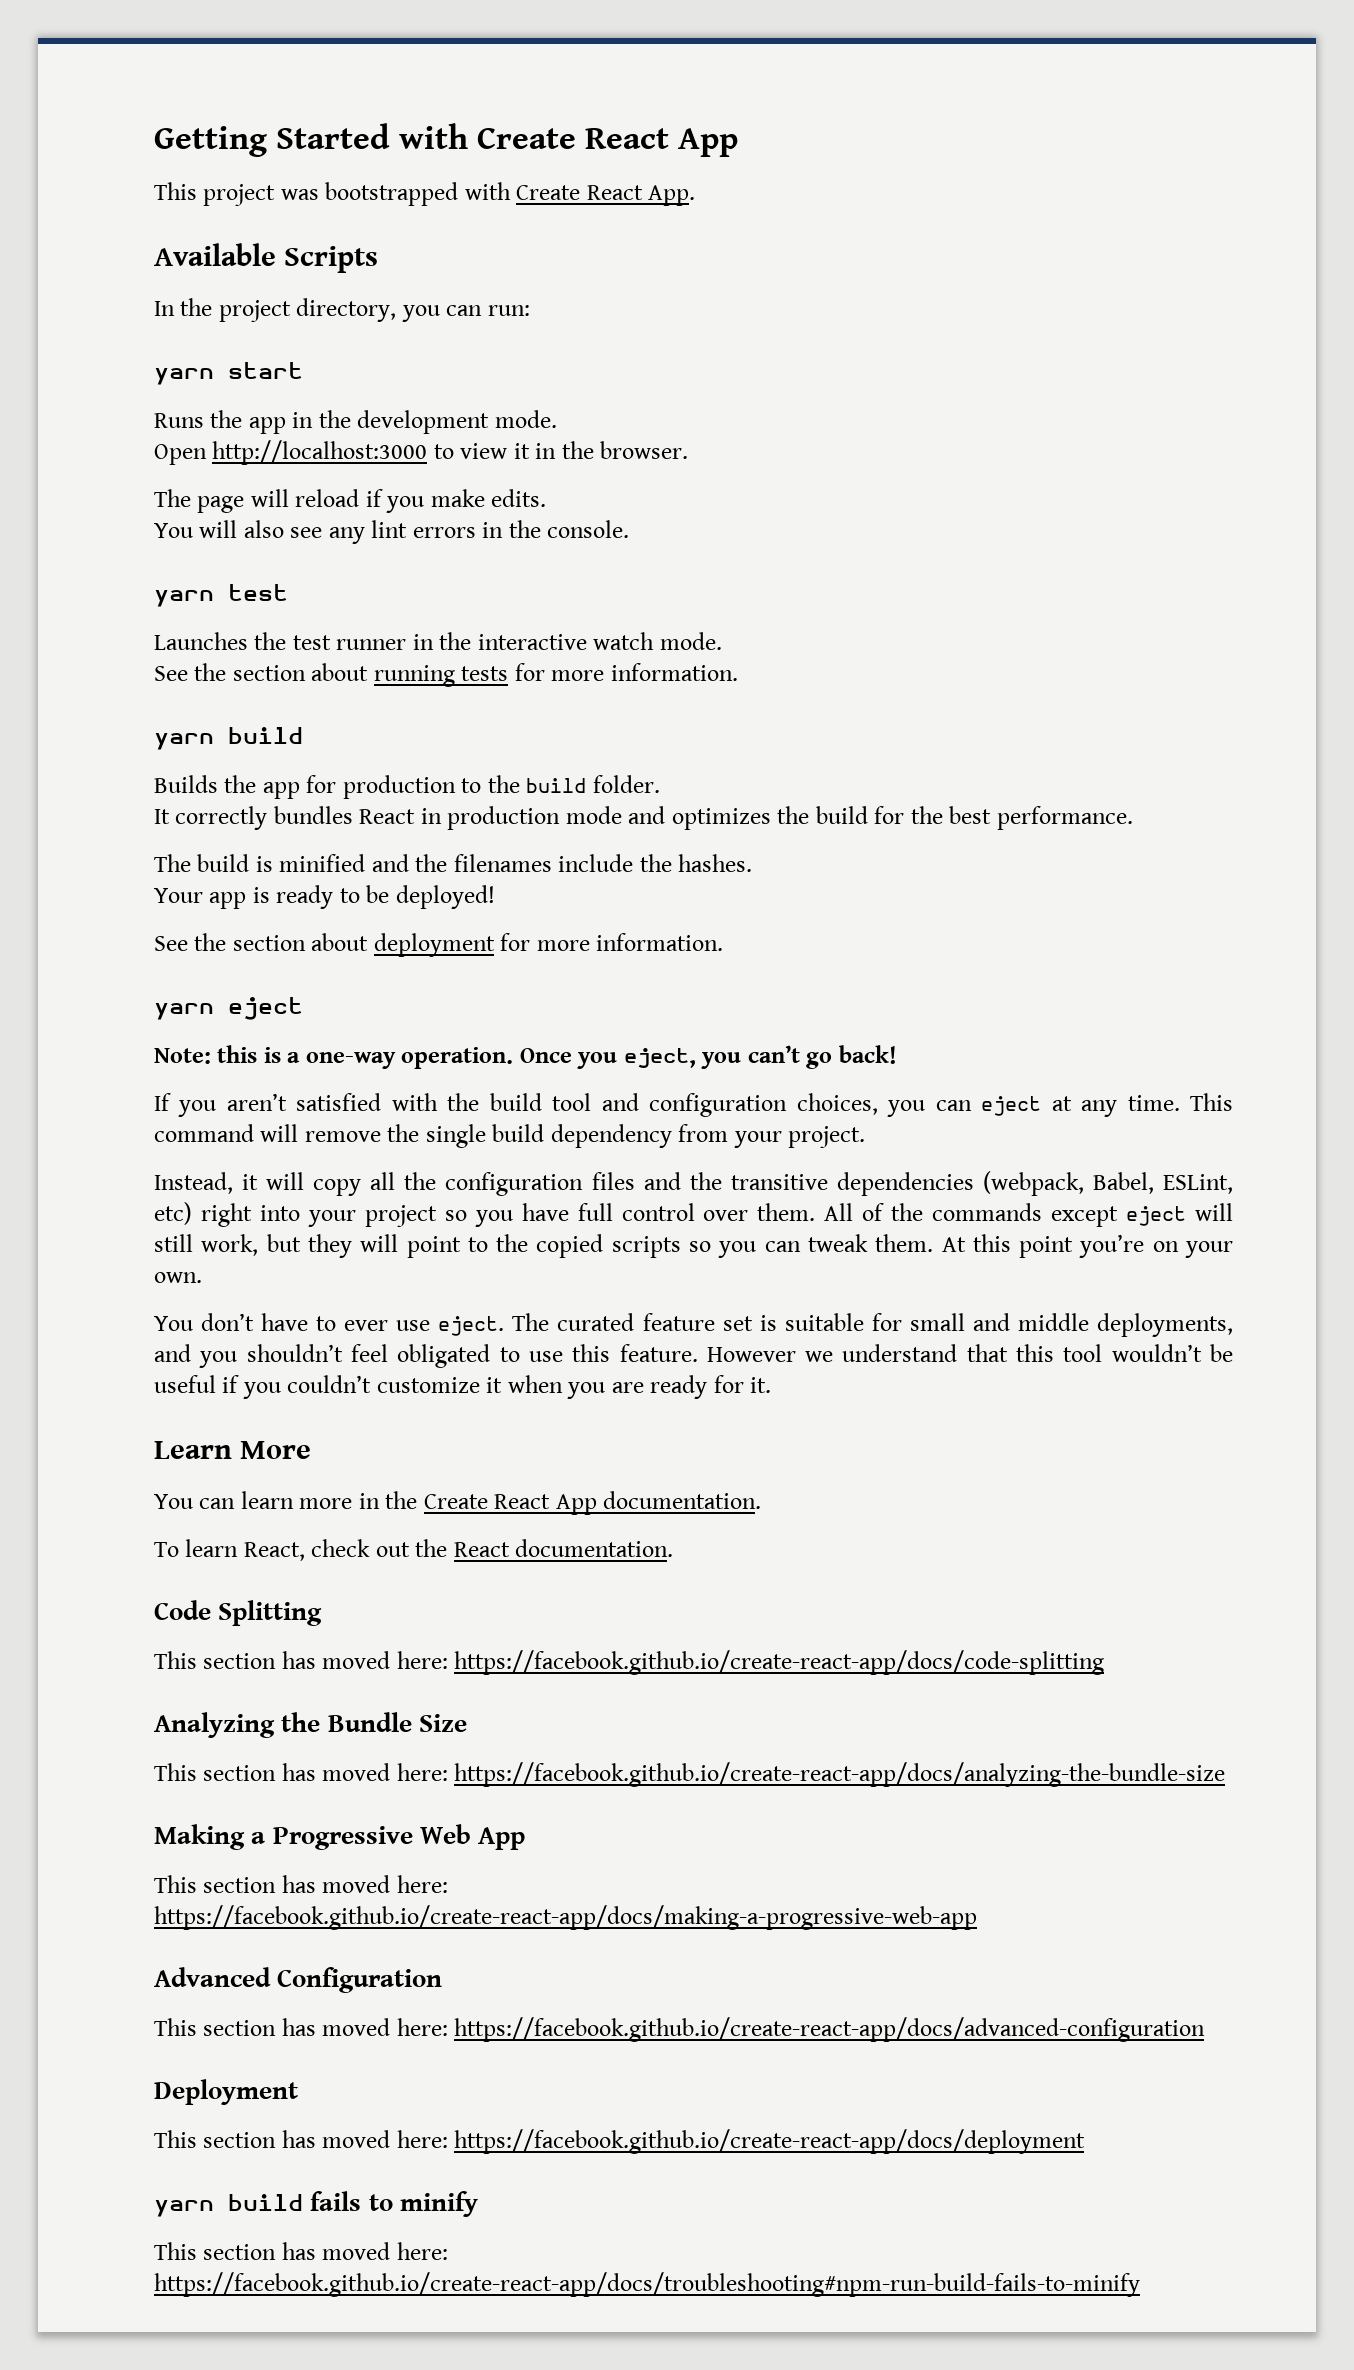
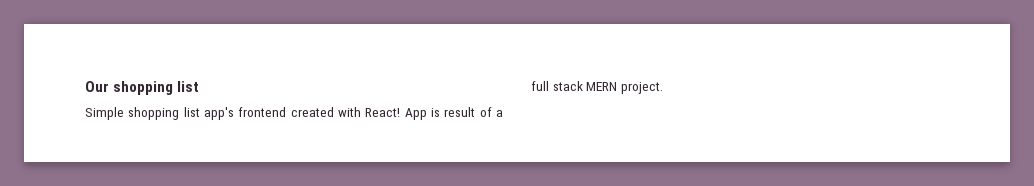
[154,123,739,157] [154,182,696,206] [154,243,379,273] [154,298,530,322] [154,362,303,385] [154,410,557,434] [154,440,689,465] [154,489,547,513] [154,520,630,544] [154,584,288,607] [154,632,722,650] [154,663,738,687] [154,727,303,750] [154,775,660,799] [154,806,1133,830] [154,854,753,872] [154,885,495,909] [154,933,724,957] [154,997,303,1020] [154,1045,897,1069] [154,1093,1233,1117] [154,1124,866,1148] [154,1171,1233,1196] [154,1202,1233,1227] [154,1234,1233,1258] [154,1272,202,1283] [154,1313,1233,1337] [154,1344,1233,1368] [154,1375,772,1399] [154,1441,312,1459] [154,1491,762,1515] [154,1539,674,1561] [154,1600,323,1626] [154,1650,1105,1675] [154,1712,467,1738] [154,1762,1226,1787] [154,1824,526,1850] [154,1875,448,1893] [154,1905,977,1930] [154,1967,443,1993] [154,2017,1206,2042] [154,2079,298,2105] [154,2129,1086,2154] [154,2191,478,2217] [154,2242,448,2260] [154,2272,1140,2297] Getting Started with Create React App // This project was bootstrapped with Create React App. // Available Scripts // In the project directory, you can run: // yarn start // Runs the app in the development mode. // Open http://localhost:3000 to view it in the browser. // The page will reload if you make edits. // You will also see any lint errors in the console. // yarn test // Launches the test runner in the interactive watch mode. // See the section about running tests for more information. // yarn build // Builds the app for production to the build folder. // It correctly bundles React in production mode and optimizes the build for the best performance. // The build is minified and the filenames include the hashes. // Your app is ready to be deployed! // See the section about deployment for more information. // yarn eject // Note: this is a one-way operation. Once you eject, you can’t go back! // If you aren’t satisfied with the build tool and configuration choices, you can eject at any time. This command will remove the single build dependency from your project. // Instead, it will copy all the configuration files and the transitive dependencies (webpack, Babel, ESLint, etc) right into your project so you have full control over them. All of the commands except eject will still work, but they will point to the copied scripts so you can tweak them. At this point you’re on your own. // You don’t have to ever use eject. The curated feature set is suitable for small and middle deployments, and you shouldn’t feel obligated to use this feature. However we understand that this tool wouldn’t be useful if you couldn’t customize it when you are ready for it. // Learn More // You can learn more in the Create React App documentation. // To learn React, check out the React documentation. // Code Splitting // This section has moved here: https://facebook.github.io/create-react-app/docs/code-splitting // Analyzing the Bundle Size // This section has moved here: https://facebook.github.io/create-react-app/docs/analyzing-the-bundle-size // Making a Progressive Web App // This section has moved here: https://facebook.github.io/create-react-app/docs/making-a-progressive-web-app // Advanced Configuration // This section has moved here: https://facebook.github.io/create-react-app/docs/advanced-configuration // Deployment // This section has moved here: https://facebook.github.io/create-react-app/docs/deployment // yarn build fails to minify // This section has moved here: https://facebook.github.io/create-react-app/docs/troubleshooting#npm-run-build-fails-to-minify -> [85,81,200,95] [85,107,503,120] [531,81,663,94] Our shopping list // Simple shopping list app's frontend created with React! App is result of a full stack MERN project.

